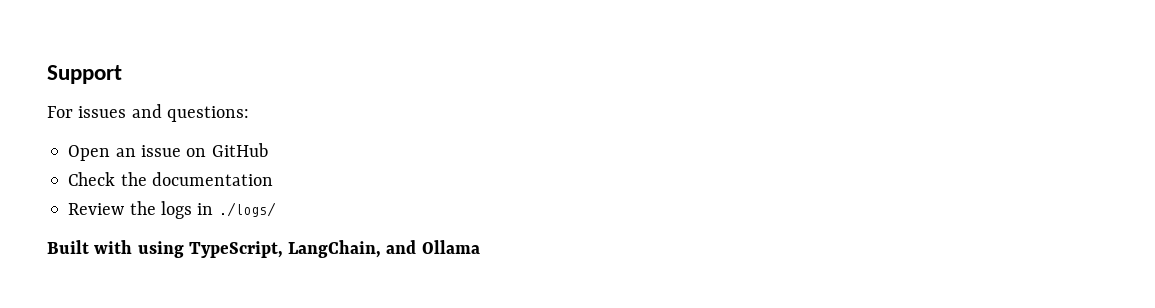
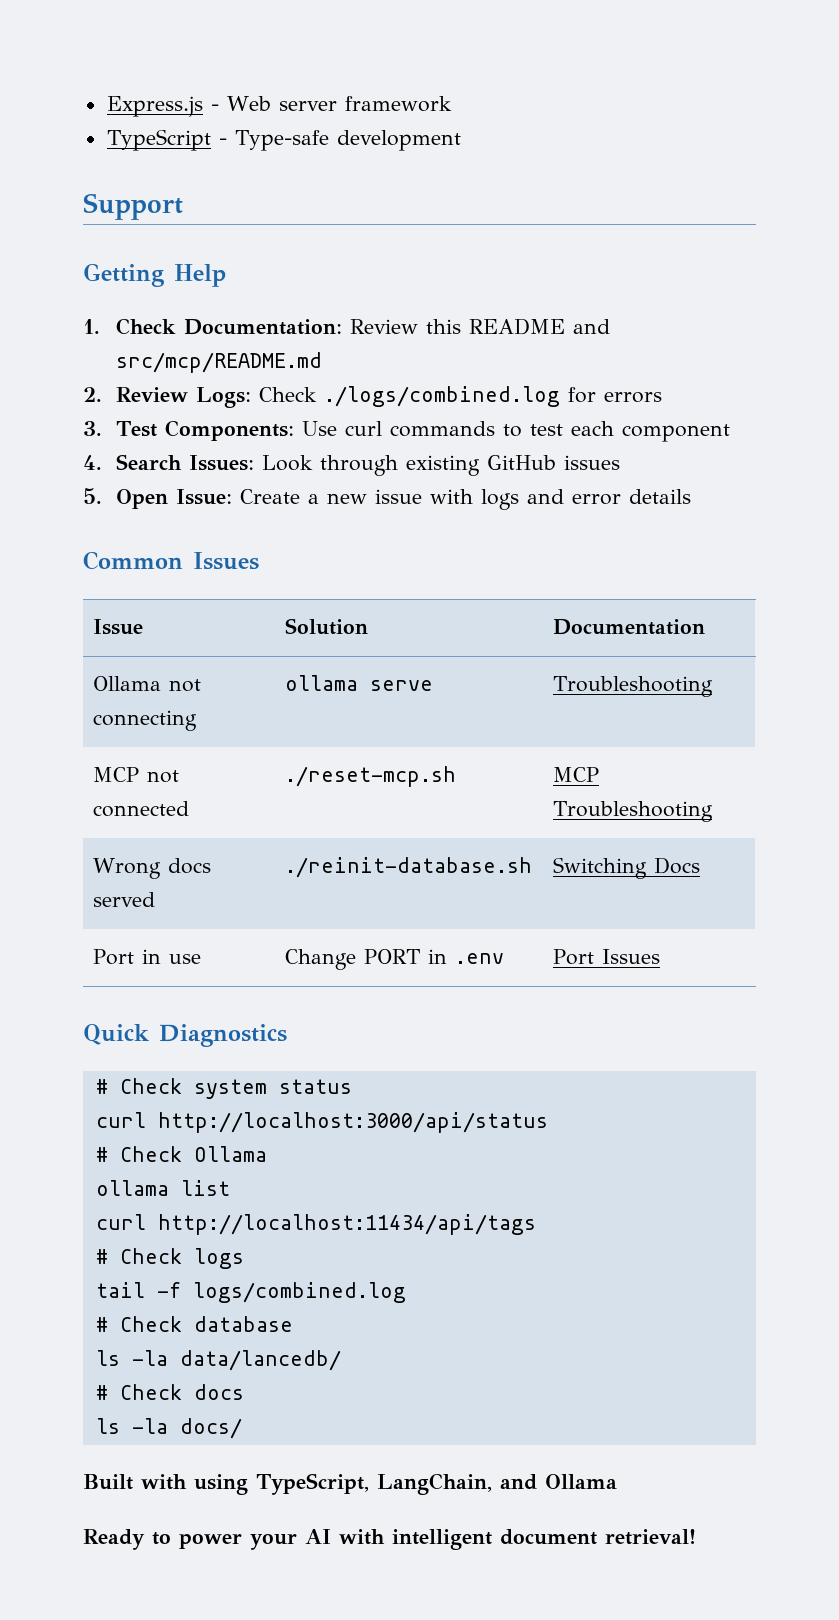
[47,65,122,84] [47,104,249,122] [68,143,268,161] [68,172,273,186] [68,201,276,219] Support // For issues and questions: // Open an issue on GitHub // Check the documentation // Review the logs in ./logs/ -> [106,96,452,117] [106,129,461,151] [83,193,183,220] [83,263,226,287] [83,318,611,335] [116,352,323,373] [83,386,663,408] [83,420,730,442] [83,454,621,476] [83,488,692,510] [83,551,259,570] [92,619,143,635] [284,618,368,635] [552,619,705,635] [92,676,201,692] [92,710,197,731] [284,675,433,691] [552,676,713,697] [92,767,179,783] [92,801,189,817] [284,766,456,787] [552,767,599,782] [552,801,713,822] [92,858,211,879] [92,892,155,907] [284,857,532,878] [552,857,700,879] [92,949,201,965] [284,949,504,970] [552,949,660,965] [83,1024,287,1047] [95,1078,352,1099] [95,1112,548,1133] [95,1146,267,1162] [95,1180,230,1196] [95,1214,536,1235] [95,1248,244,1269] [95,1282,406,1303] [95,1316,293,1332] [95,1350,341,1371] [95,1384,244,1400] [95,1418,242,1439] Express.js - Web server framework // TypeScript - Type-safe development // Support // Getting Help // 1. Check Documentation: Review this README and src/mcp/README.md // 2. Review Logs: Check ./logs/combined.log for errors // 3. Test Components: Use curl commands to test each component // 4. Search Issues: Look through existing GitHub issues // 5. Open Issue: Create a new issue with logs and error details // Common Issues // Issue | Solution | Documentation // Ollama not connecting | ollama serve | Troubleshooting // MCP not connected | ./reset-mcp.sh | MCP Troubleshooting // Wrong docs served | ./reinit-database.sh | Switching Docs // Port in use | Change PORT in .env | Port Issues // Quick Diagnostics // # Check system status // curl http://localhost:3000/api/status // # Check Ollama // ollama list // curl http://localhost:11434/api/tags // # Check logs // tail -f logs/combined.log // # Check database // ls -la data/lancedb/ // # Check docs // ls -la docs/
(480, 247) none -> [83,1529,696,1550] // Ready to power your AI with intelligent document retrieval!

